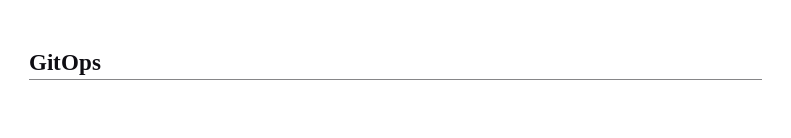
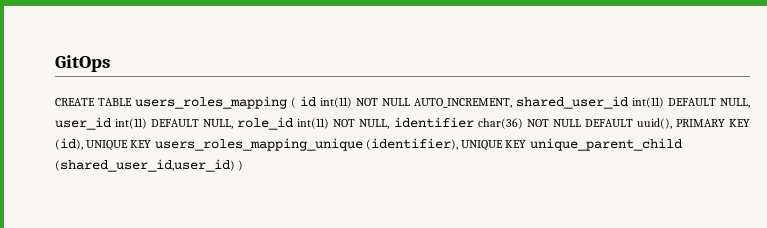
(101, 64) none -> [55,96,750,109] [55,117,751,130] [55,138,682,151] [55,159,244,172] // CREATE TABLE users_roles_mapping ( id int(11) NOT NULL AUTO_INCREMENT, shared_user_id int(11) DEFAULT NULL, user_id int(11) DEFAULT NULL, role_id int(11) NOT NULL, identifier char(36) NOT NULL DEFAULT uuid(), PRIMARY KEY (id), UNIQUE KEY users_roles_mapping_unique (identifier), UNIQUE KEY unique_parent_child (shared_user_id,user_id) )

